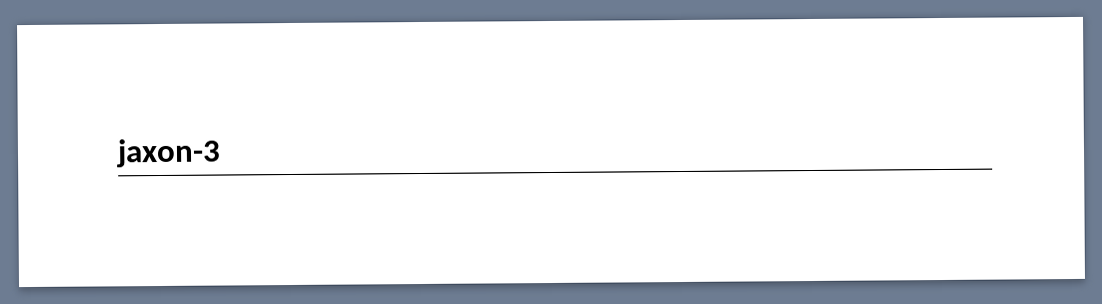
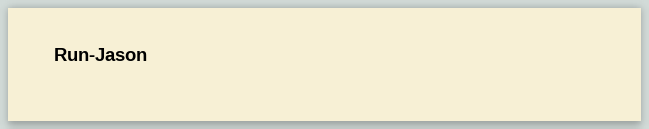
[115,138,221,168] jaxon-3 -> [54,48,147,61] Run-Jason

